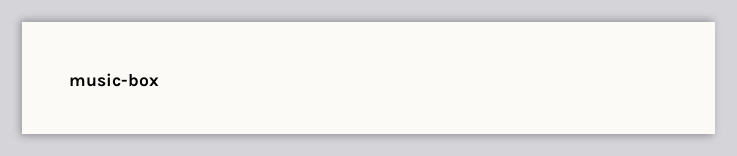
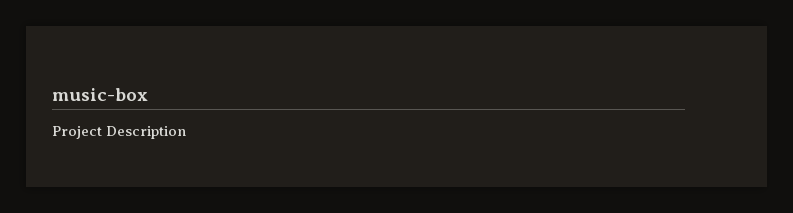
(159, 80) none -> [52,126,187,139] // Project Description

